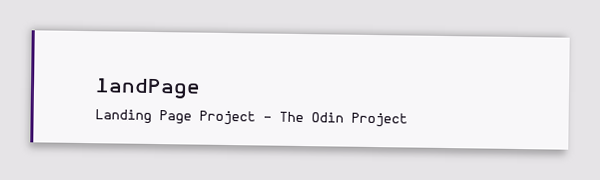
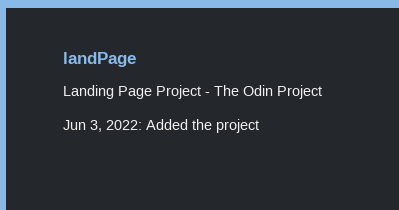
(408, 120) none -> [63,119,259,133] // Jun 3, 2022: Added the project

